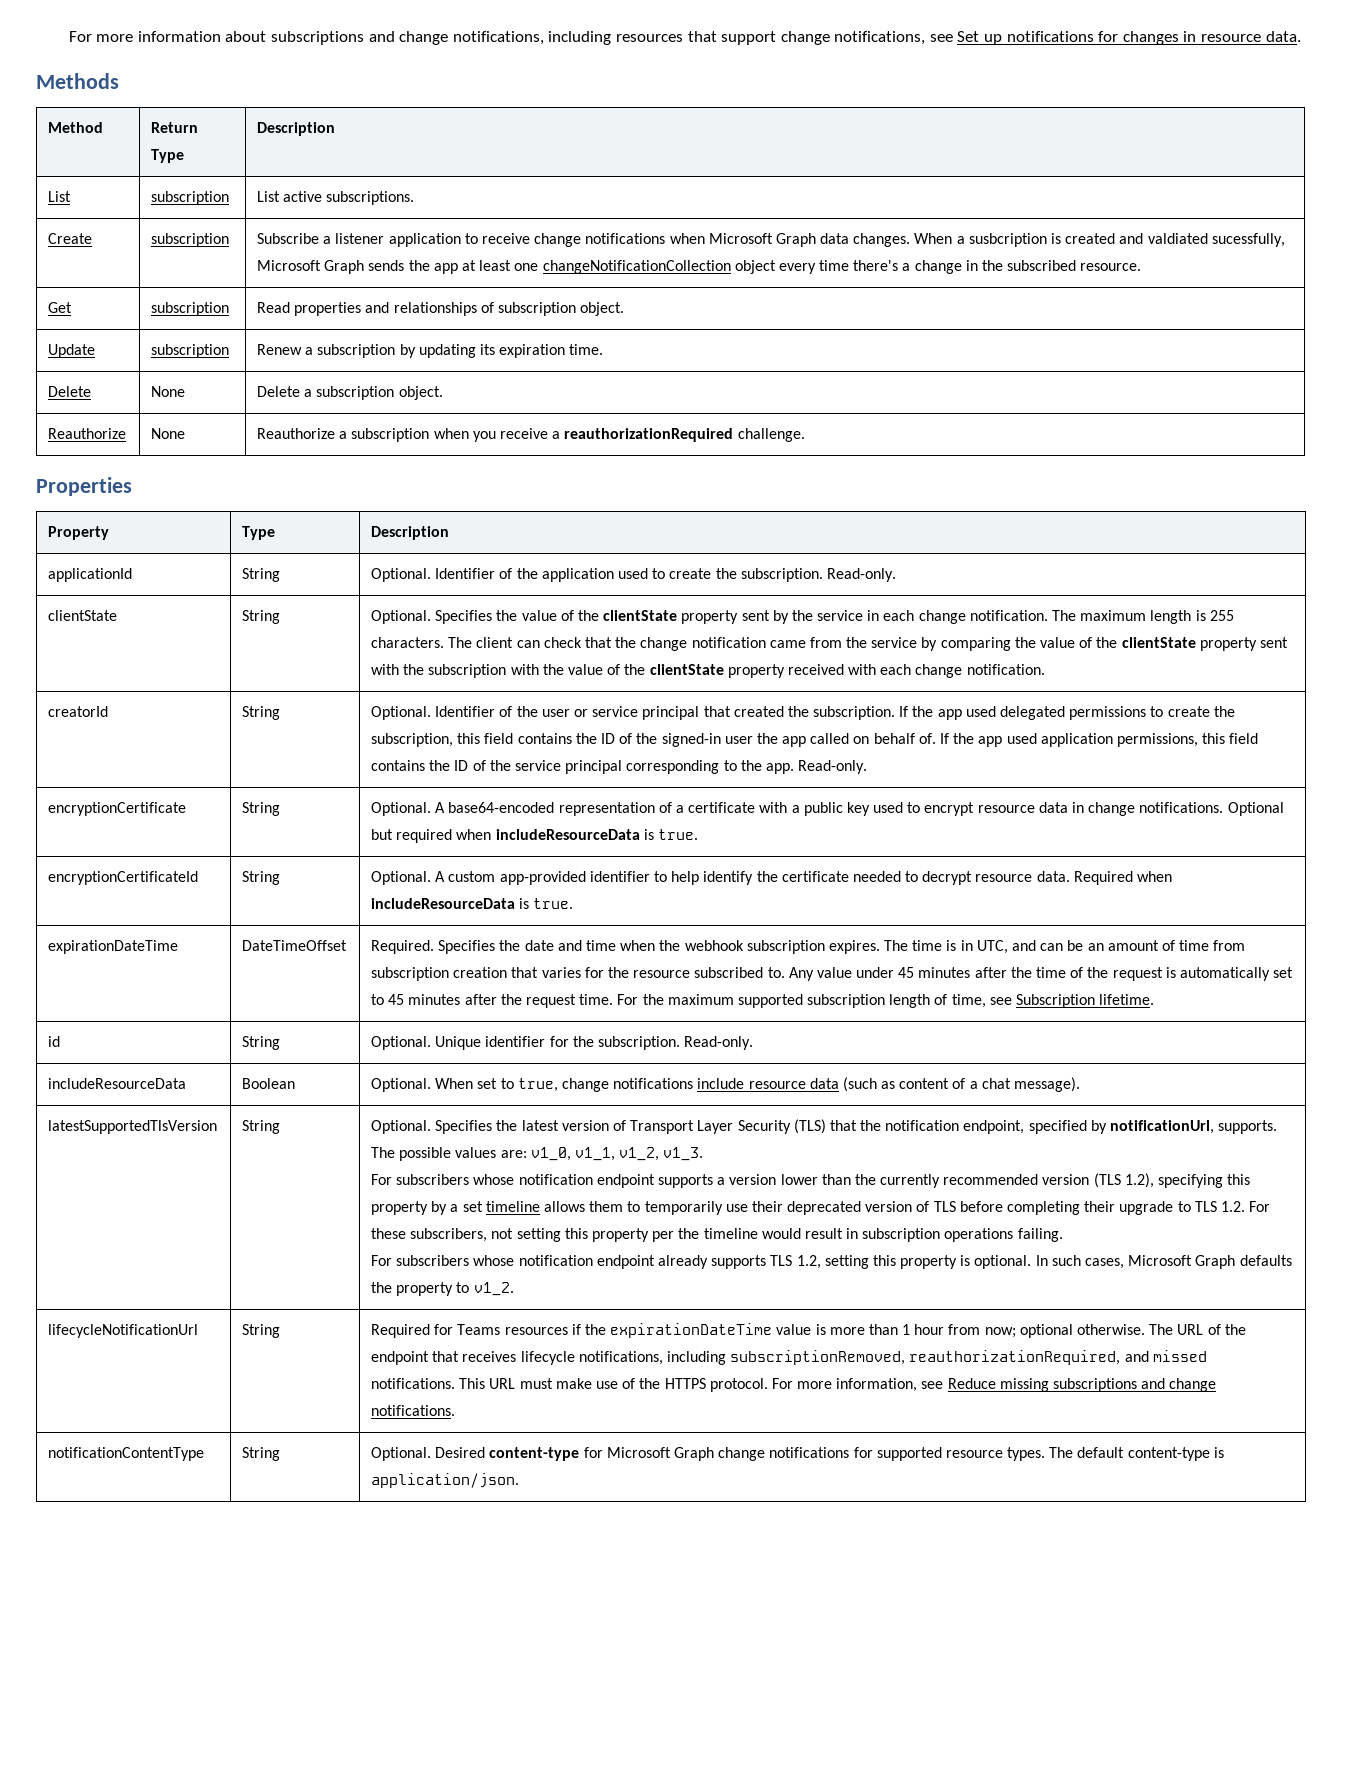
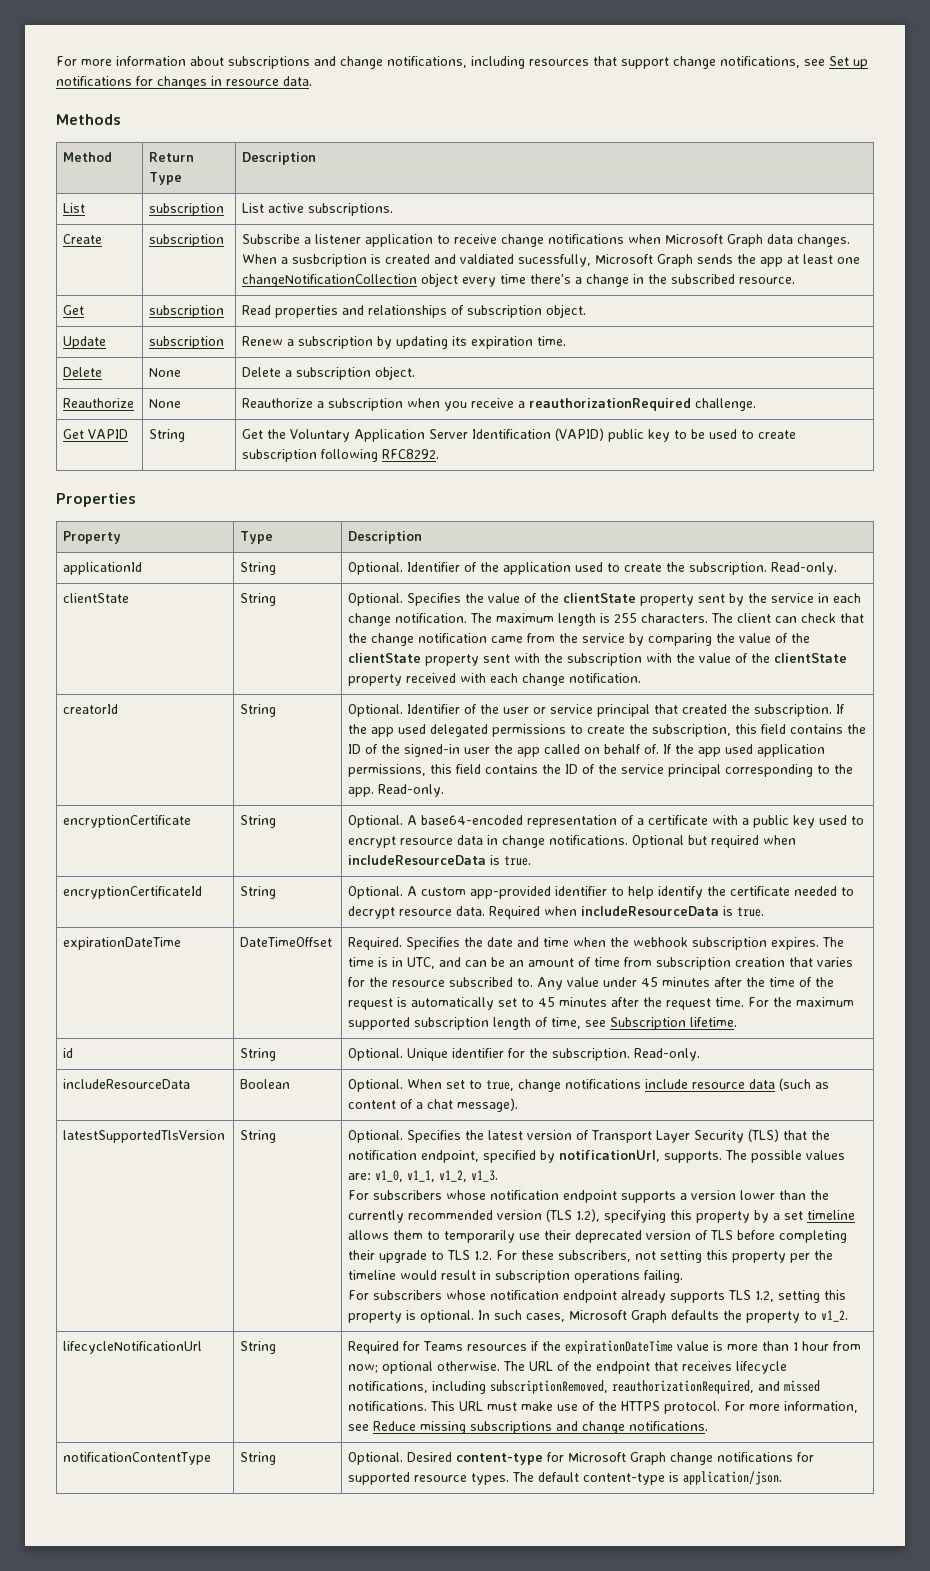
(805, 435) none -> [63,429,129,439] [149,429,186,442] [242,428,797,442] [242,449,440,462] // Get VAPID | String | Get the Voluntary Application Server Identification (VAPID) public key to be used to create subscription following RFC8292.

